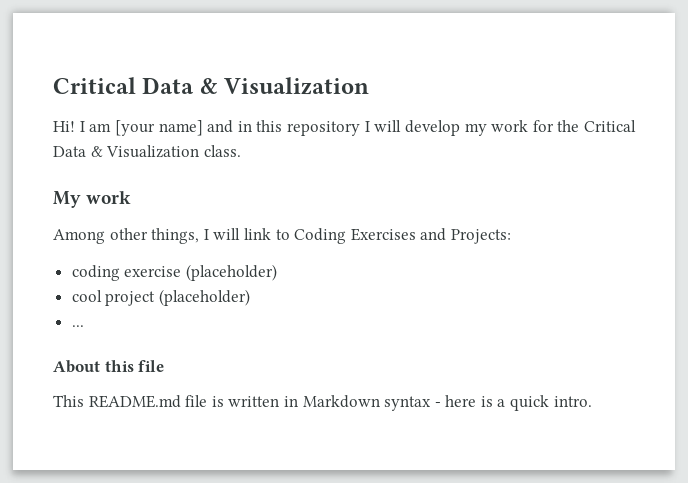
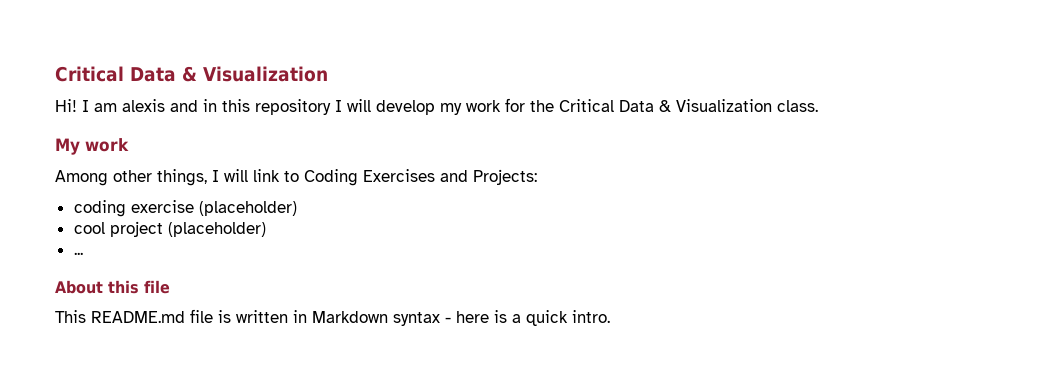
[114,120,203,136] [your name] -> [122,99,165,112] alexis

